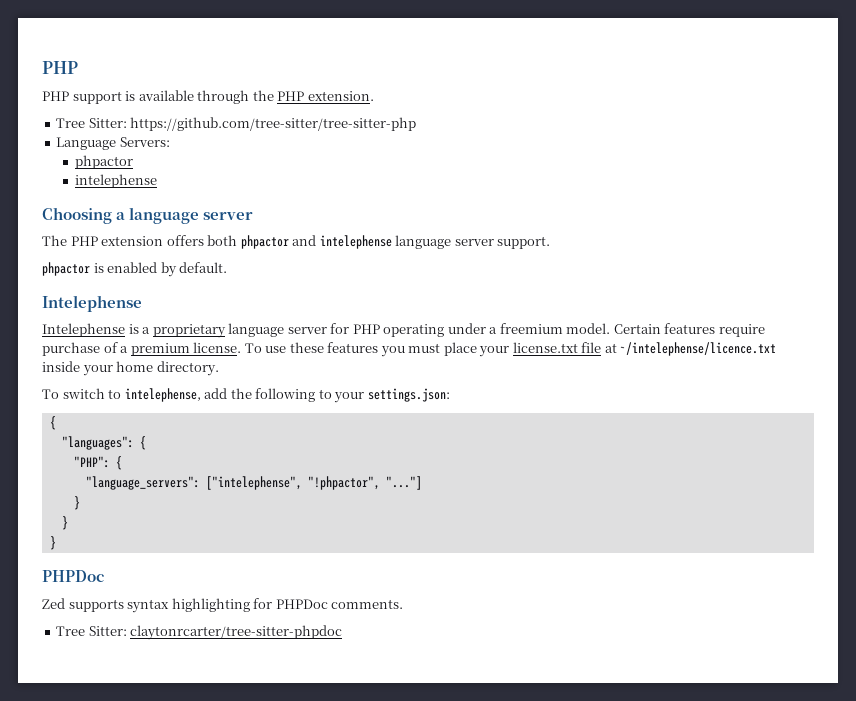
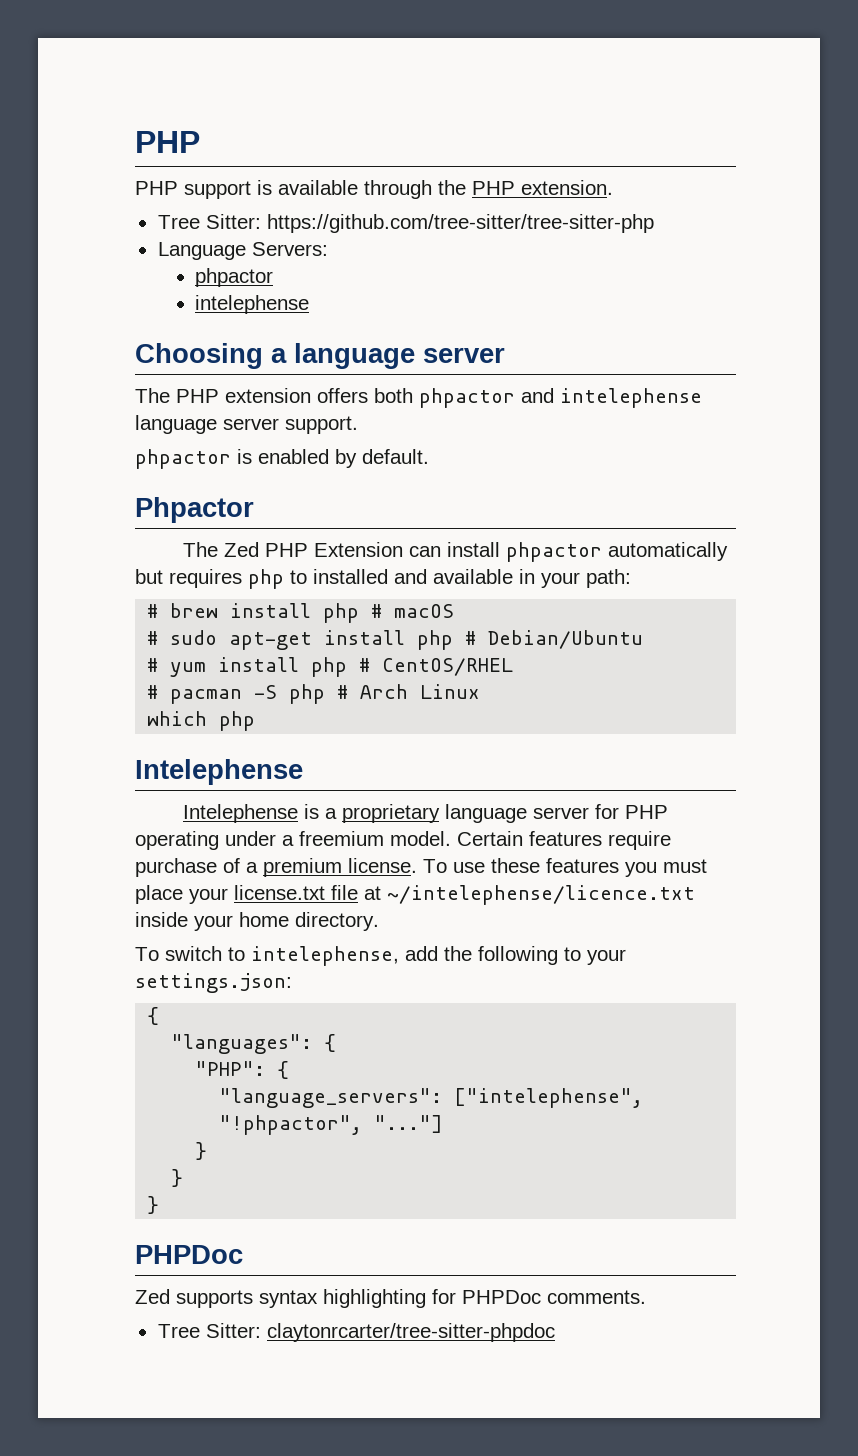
(228, 267) none -> [135,497,254,523] [183,542,729,562] [135,569,631,589] [147,603,455,623] [147,630,644,650] [147,657,514,677] [147,684,481,704] [147,711,256,731] // Phpactor // The Zed PHP Extension can install phpactor automatically but requires php to installed and available in your path: // # brew install php # macOS // # sudo apt-get install php # Debian/Ubuntu // # yum install php # CentOS/RHEL // # pacman -S php # Arch Linux // which php

